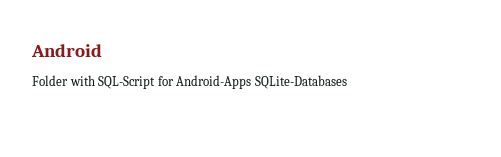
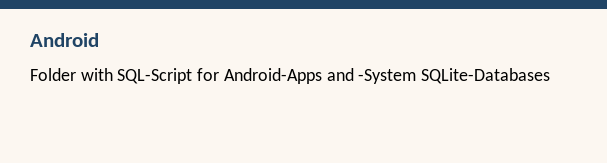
(252, 82) none -> [326,68,417,84] and -System

